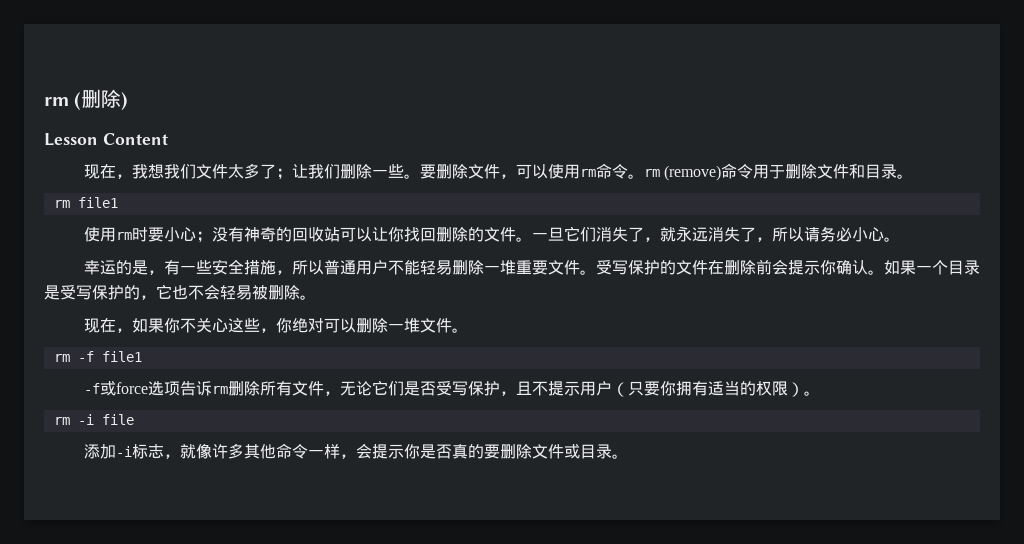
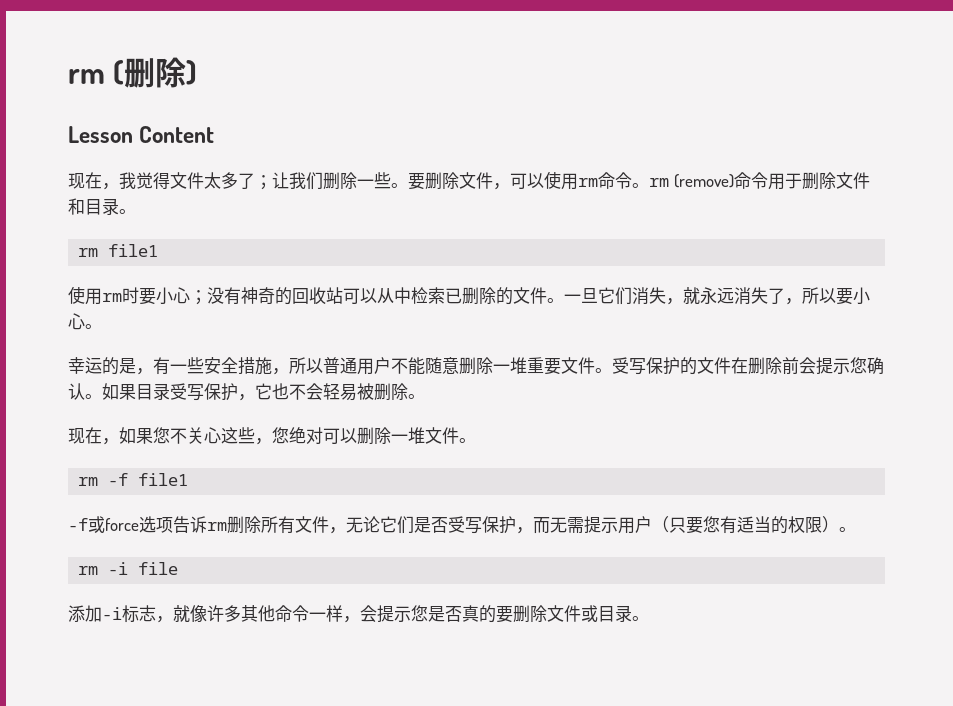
[147,164,196,179] 想我们 -> [136,172,170,189] 觉得
[371,227,436,242] 让你找回 -> [377,287,462,304] 从中检索已
[627,227,644,242] 了 -> (666, 295) none
[803,226,852,242] 请务必 -> [836,288,853,305] 要
[419,260,452,275] 轻易 -> [425,357,459,374] 随意
[819,260,836,275] 你 -> [850,357,867,374] 您
[915,260,980,275] [44,285,140,300] 一个目录是受写保护的 -> [136,383,238,401] 目录受写保护
[163,318,180,333] 你 -> [153,427,170,444] 您
[275,318,292,333] 你 -> [272,427,289,444] 您
[515,381,548,396] 且不 -> [533,516,584,534] 而无需
[659,381,692,396] 你拥 -> [703,516,720,533] 您
[403,444,420,459] 你 -> [411,605,428,622] 您

